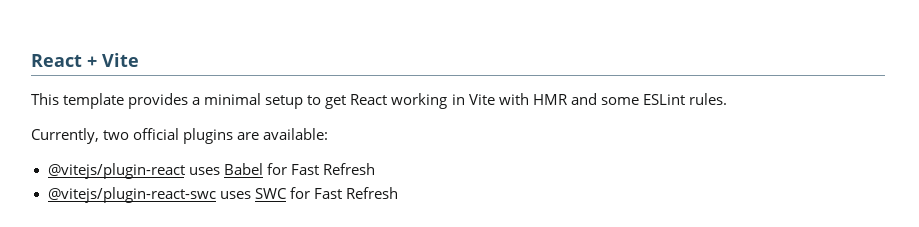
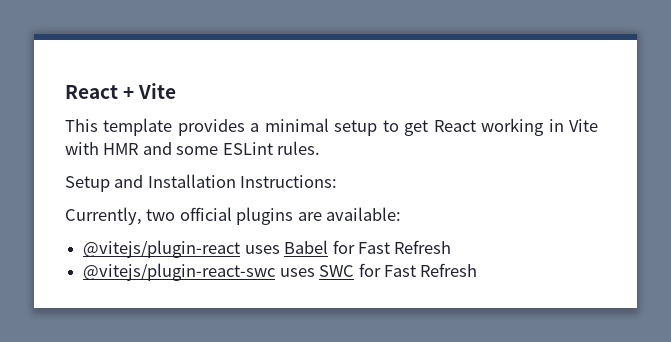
(727, 99) none -> [65,174,338,192] // Setup and Installation Instructions:

